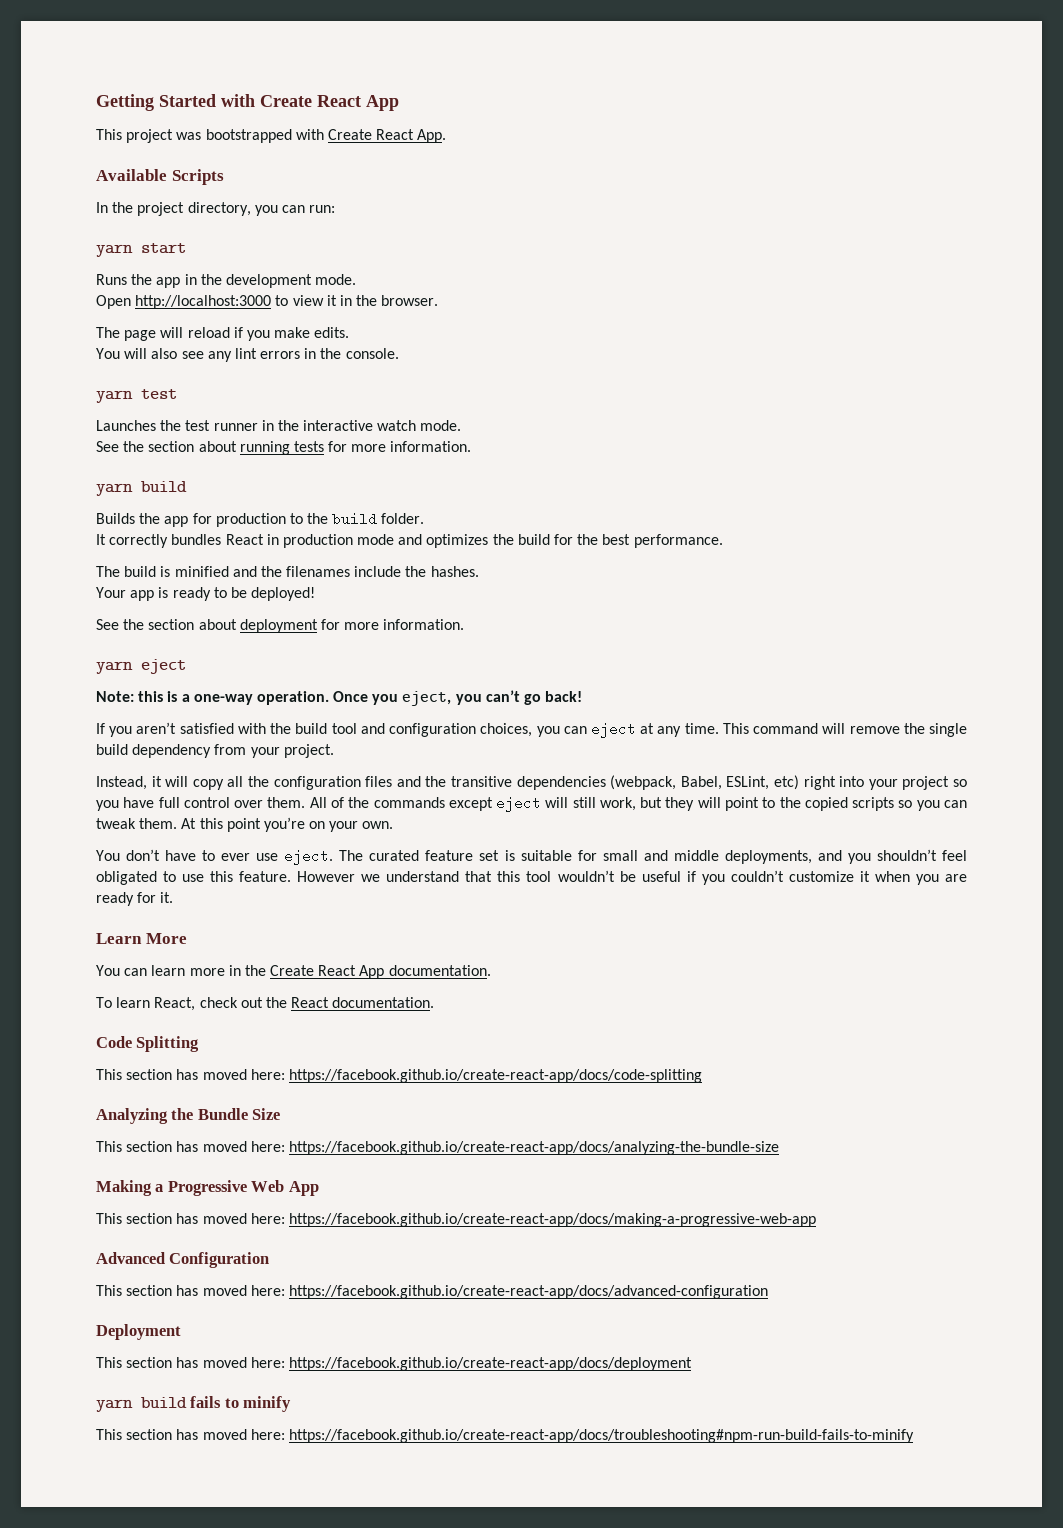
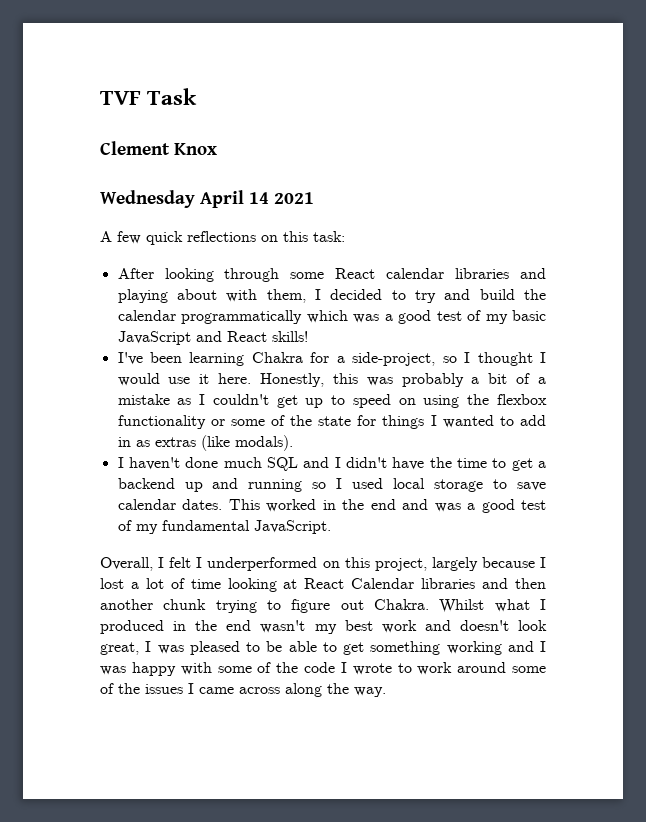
[96,94,399,111] [96,129,447,143] [96,169,224,185] [96,202,336,216] [96,243,186,257] [96,274,357,288] [96,295,439,309] [96,327,350,341] [96,348,399,362] [96,389,177,403] [96,420,462,431] [96,441,472,455] [96,481,187,496] [96,512,425,527] [96,534,723,548] [96,566,479,577] [96,587,316,601] [96,619,465,633] [96,659,186,674] [96,690,583,706] [96,722,968,738] [96,744,334,758] [96,775,968,790] [96,796,967,812] [96,817,394,832] [96,849,967,865] [96,870,967,885] [96,892,174,906] [96,933,187,944] [96,965,491,979] [96,997,435,1011] [96,1036,200,1052] [96,1069,702,1083] [96,1108,281,1124] [96,1141,779,1155] [96,1180,319,1196] [96,1213,816,1227] [96,1252,270,1268] [96,1285,768,1299] [96,1324,181,1340] [96,1357,692,1371] [96,1396,292,1412] [96,1429,914,1443] Getting Started with Create React App // This project was bootstrapped with Create React App. // Available Scripts // In the project directory, you can run: // yarn start // Runs the app in the development mode. // Open http://localhost:3000 to view it in the browser. // The page will reload if you make edits. // You will also see any lint errors in the console. // yarn test // Launches the test runner in the interactive watch mode. // See the section about running tests for more information. // yarn build // Builds the app for production to the build folder. // It correctly bundles React in production mode and optimizes the build for the best performance. // The build is minified and the filenames include the hashes. // Your app is ready to be deployed! // See the section about deployment for more information. // yarn eject // Note: this is a one-way operation. Once you eject, you can’t go back! // If you aren’t satisfied with the build tool and configuration choices, you can eject at any time. This command will remove the single build dependency from your project. // Instead, it will copy all the configuration files and the transitive dependencies (webpack, Babel, ESLint, etc) right into your project so you have full control over them. All of the commands except eject will still work, but they will point to the copied scripts so you can tweak them. At this point you’re on your own. // You don’t have to ever use eject. The curated feature set is suitable for small and middle deployments, and you shouldn’t feel obligated to use this feature. However we understand that this tool wouldn’t be useful if you couldn’t customize it when you are ready for it. // Learn More // You can learn more in the Create React App documentation. // To learn React, check out the React documentation. // Code Splitting // This section has moved here: https://facebook.github.io/create-react-app/docs/code-splitting // Analyzing the Bundle Size // This section has moved here: https://facebook.github.io/create-react-app/docs/analyzing-the-bundle-size // Making a Progressive Web App // This section has moved here: https://facebook.github.io/create-react-app/docs/making-a-progressive-web-app // Advanced Configuration // This section has moved here: https://facebook.github.io/create-react-app/docs/advanced-configuration // Deployment // This section has moved here: https://facebook.github.io/create-react-app/docs/deployment // yarn build fails to minify // This section has moved here: https://facebook.github.io/create-react-app/docs/troubleshooting#npm-run-build-fails-to-minify -> [100,88,198,105] [100,141,218,155] [100,190,315,208] [100,231,345,245] [117,268,546,282] [117,289,546,303] [117,310,546,324] [117,331,308,345] [117,352,546,366] [117,373,547,387] [117,394,547,408] [117,415,546,429] [117,435,293,451] [117,457,546,471] [117,478,546,492] [117,499,546,513] [117,520,331,534] [100,557,546,571] [100,578,546,592] [100,599,546,613] [100,620,547,634] [100,641,546,655] [100,662,546,676] [100,683,386,697] TVF Task // Clement Knox // Wednesday April 14 2021 // A few quick reflections on this task: // After looking through some React calendar libraries and playing about with them, I decided to try and build the calendar programmatically which was a good test of my basic JavaScript and React skills! // I've been learning Chakra for a side-project, so I thought I would use it here. Honestly, this was probably a bit of a mistake as I couldn't get up to speed on using the flexbox functionality or some of the state for things I wanted to add in as extras (like modals). // I haven't done much SQL and I didn't have the time to get a backend up and running so I used local storage to save calendar dates. This worked in the end and was a good test of my fundamental JavaScript. // Overall, I felt I underperformed on this project, largely because I lost a lot of time looking at React Calendar libraries and then another chunk trying to figure out Chakra. Whilst what I produced in the end wasn't my best work and doesn't look great, I was pleased to be able to get something working and I was happy with some of the code I wrote to work around some of the issues I came across along the way.

